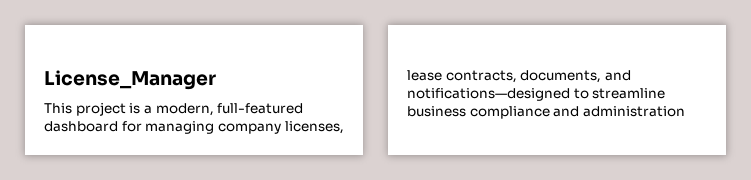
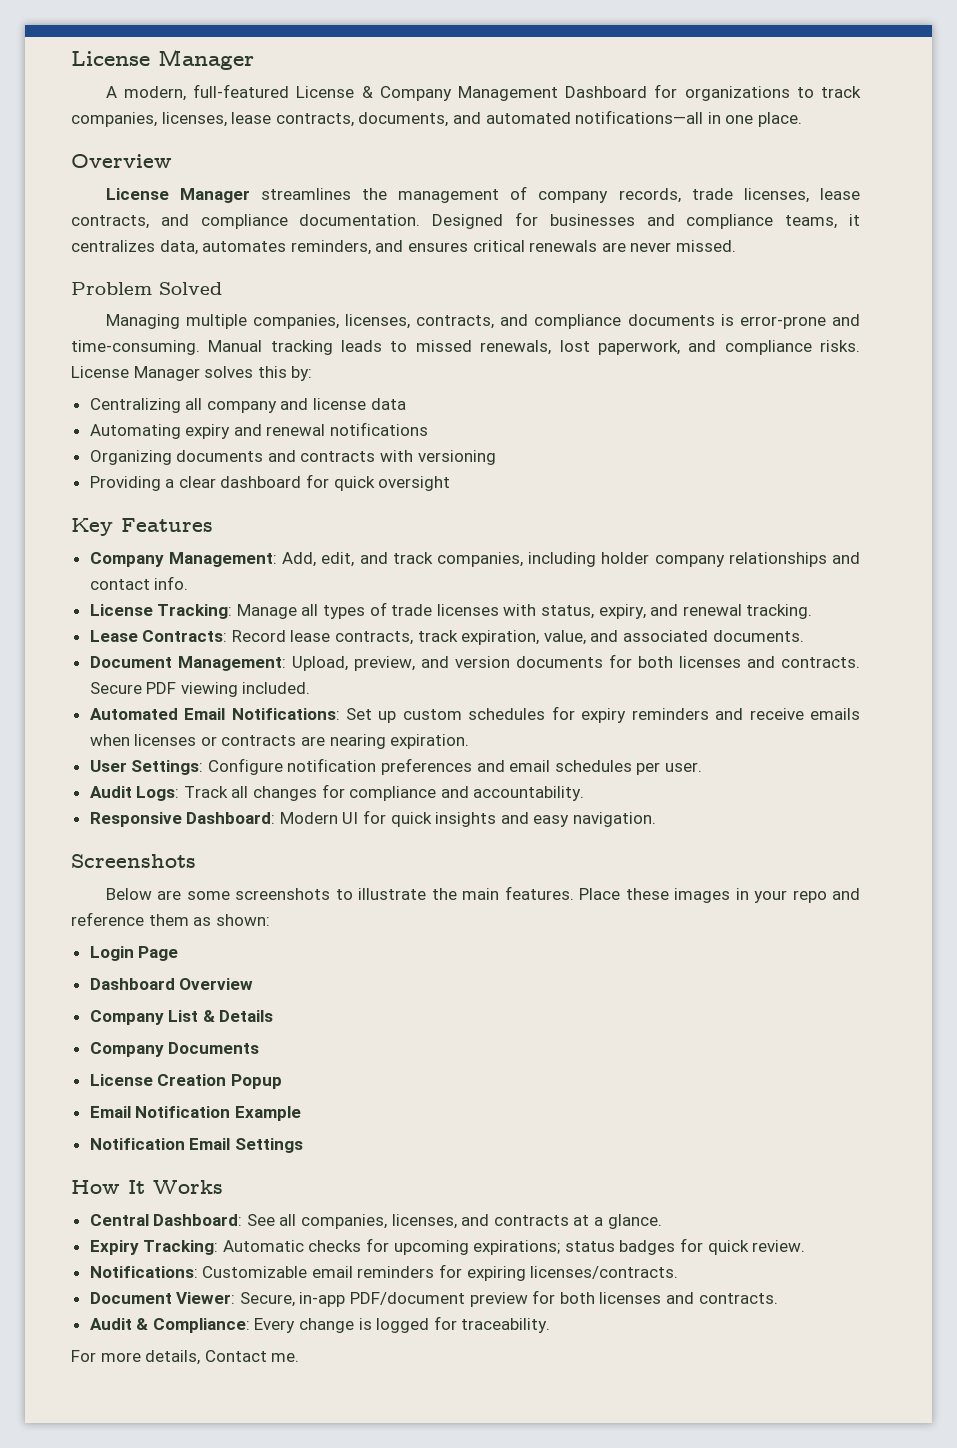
[44,70,216,90] [44,102,304,116] [44,121,281,134] License_Manager // This project is a modern, full-featured dashboard for managing company -> [71,49,254,70] [105,84,861,101] [71,112,157,127] License Manager // A modern, full-featured License & Company Management Dashboard for organizations to track companies,
[407,88,666,101] [407,106,685,119] notifications—designed to streamline business compliance and administration -> [485,110,802,127] [71,154,172,168] [105,186,860,203] [71,212,860,229] [71,240,736,255] [71,282,222,295] [105,314,860,329] [71,340,861,355] [71,366,313,381] [89,398,406,413] [89,422,429,439] [89,450,496,465] [89,474,451,491] [71,518,213,536] [89,552,860,567] [89,576,189,590] [89,602,813,619] [89,630,804,645] [89,654,860,671] [89,682,311,697] [89,706,860,723] [89,734,470,749] [89,758,703,775] [89,784,585,801] [89,810,657,827] [71,854,196,868] [105,886,860,903] [71,912,270,926] [89,946,179,961] [89,978,254,990] [89,1010,274,1025] [89,1042,260,1057] [89,1074,282,1089] [89,1106,301,1121] [89,1138,303,1153] [71,1180,223,1194] [89,1214,662,1229] [89,1238,806,1255] [89,1264,679,1281] [89,1290,778,1307] [89,1316,551,1333] [71,1350,300,1365] automated notifications—all in one place. // Overview // License Manager streamlines the management of company records, trade licenses, lease contracts, and compliance documentation. Designed for businesses and compliance teams, it centralizes data, automates reminders, and ensures critical renewals are never missed. // Problem Solved // Managing multiple companies, licenses, contracts, and compliance documents is error-prone and time-consuming. Manual tracking leads to missed renewals, lost paperwork, and compliance risks. License Manager solves this by: // Centralizing all company and license data // Automating expiry and renewal notifications // Organizing documents and contracts with versioning // Providing a clear dashboard for quick oversight // Key Features // Company Management: Add, edit, and track companies, including holder company relationships and contact info. // License Tracking: Manage all types of trade licenses with status, expiry, and renewal tracking. // Lease Contracts: Record lease contracts, track expiration, value, and associated documents. // Document Management: Upload, preview, and version documents for both licenses and contracts. Secure PDF viewing included. // Automated Email Notifications: Set up custom schedules for expiry reminders and receive emails when licenses or contracts are nearing expiration. // User Settings: Configure notification preferences and email schedules per user. // Audit Logs: Track all changes for compliance and accountability. // Responsive Dashboard: Modern UI for quick insights and easy navigation. // Screenshots // Below are some screenshots to illustrate the main features. Place these images in your repo and reference them as shown: // Login Page // Dashboard Overview // Company List & Details // Company Documents // License Creation Popup // Email Notification Example // Notification Email Settings // How It Works // Central Dashboard: See all companies, licenses, and contracts at a glance. // Expiry Tracking: Automatic checks for upcoming expirations; status badges for quick review. // Notifications: Customizable email reminders for expiring licenses/contracts. // Document Viewer: Secure, in-app PDF/document preview for both licenses and contracts. // Audit & Compliance: Every change is logged for traceability. // For more details, Contact me.

